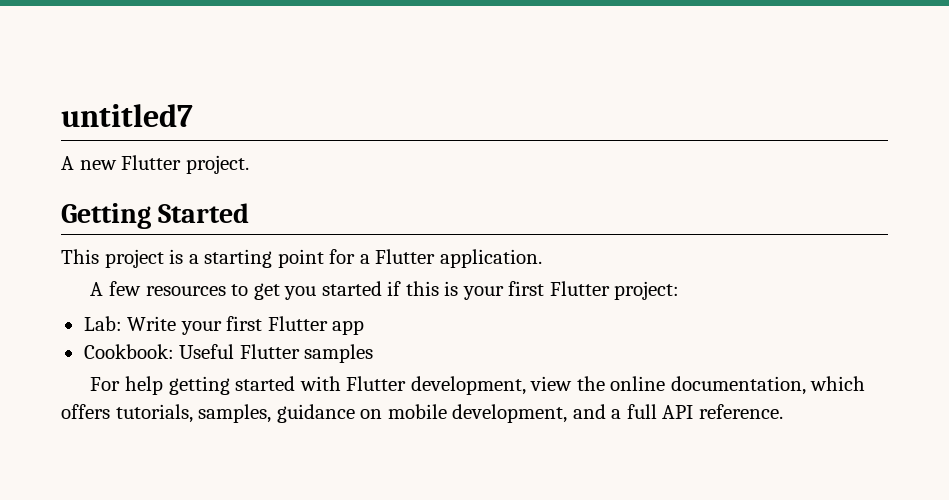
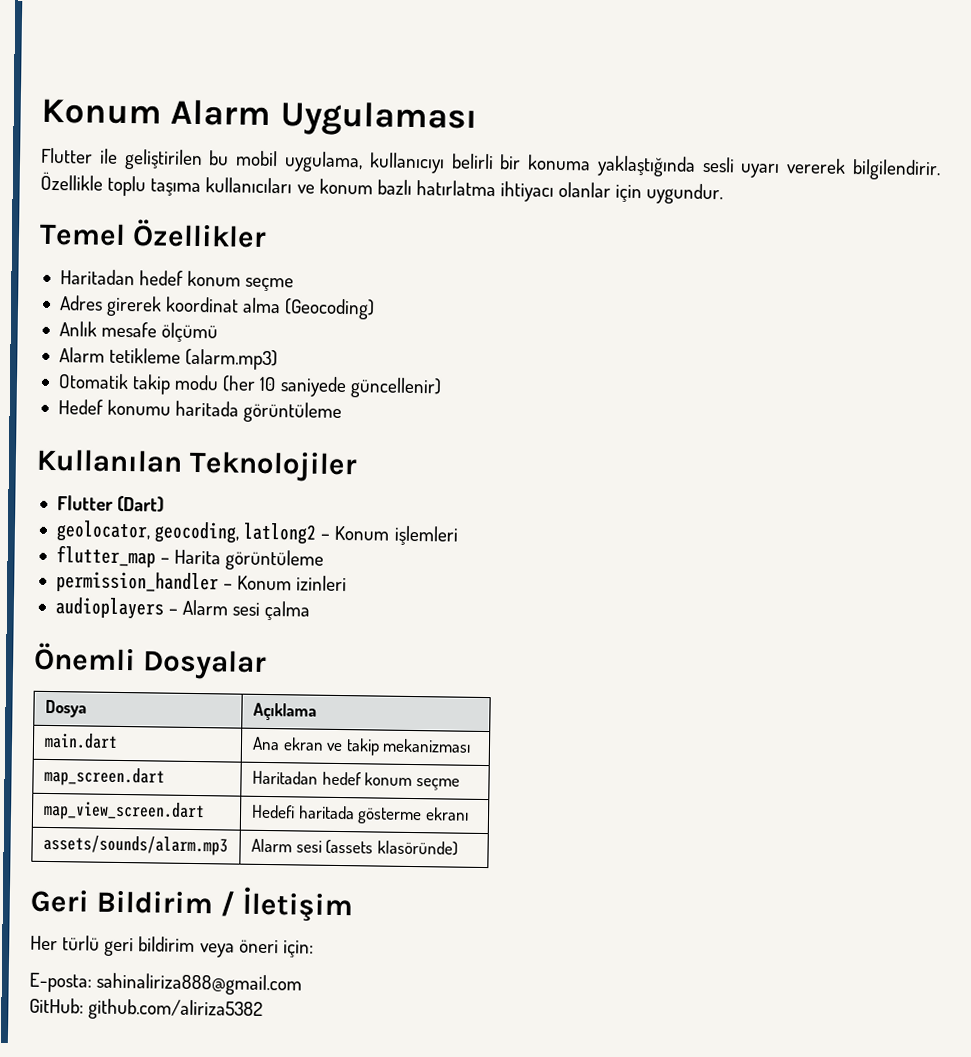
[61,104,193,127] [61,155,249,174] [61,203,250,229] [61,249,542,268] [90,281,680,300] [83,316,365,335] [83,344,374,363] [90,376,866,395] [61,404,783,423] untitled7 // A new Flutter project. // Getting Started // This project is a starting point for a Flutter application. // A few resources to get you started if this is your first Flutter project: // Lab: Write your first Flutter app // Cookbook: Useful Flutter samples // For help getting started with Flutter development, view the online documentation, which offers tutorials, samples, guidance on mobile development, and a full API reference. -> [41,98,477,137] [40,147,942,181] [40,171,724,205] [39,219,267,248] [59,269,295,292] [58,295,376,320] [58,321,219,343] [58,347,279,371] [57,373,442,399] [57,399,343,424] [36,448,358,483] [56,495,165,513] [55,520,459,546] [55,545,325,571] [55,571,348,594] [54,597,311,621] [34,642,267,680] [44,699,87,718] [252,702,317,721] [43,732,118,749] [251,736,472,756] [43,766,165,787] [251,770,460,791] [42,800,205,822] [250,804,469,825] [42,834,228,856] [250,838,458,856] [30,886,354,923] [30,935,314,958] [29,972,303,996] [29,997,264,1021] Konum Alarm Uygulaması // Flutter ile geliştirilen bu mobil uygulama, kullanıcıyı belirli bir konuma yaklaştığında sesli uyarı vererek bilgilendirir. Özellikle toplu taşıma kullanıcıları ve konum bazlı hatırlatma ihtiyacı olanlar için uygundur. // Temel Özellikler // Haritadan hedef konum seçme // Adres girerek koordinat alma (Geocoding) // Anlık mesafe ölçümü // Alarm tetikleme (alarm.mp3) // Otomatik takip modu (her 10 saniyede güncellenir) // Hedef konumu haritada görüntüleme // Kullanılan Teknolojiler // Flutter (Dart) // geolocator, geocoding, latlong2 – Konum işlemleri // flutter_map – Harita görüntüleme // permission_handler – Konum izinleri // audioplayers – Alarm sesi çalma // Önemli Dosyalar // Dosya | Açıklama // main.dart | Ana ekran ve takip mekanizması // map_screen.dart | Haritadan hedef konum seçme // map_view_screen.dart | Hedefi haritada gösterme ekranı // assets/sounds/alarm.mp3 | Alarm sesi (assets klasöründe) // Geri Bildirim / İletişim // Her türlü geri bildirim veya öneri için: // E-posta: sahinaliriza888@gmail.com // GitHub: github.com/aliriza5382

